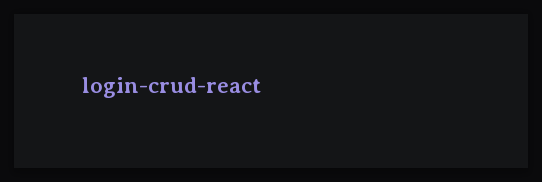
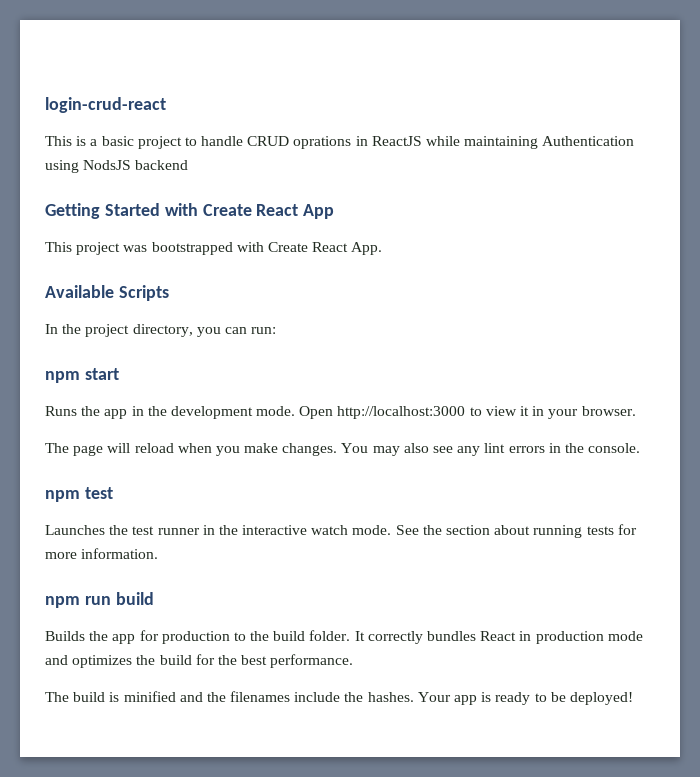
(261, 87) none -> [45,136,635,149] [45,160,189,173] [45,203,335,219] [45,242,383,255] [45,285,169,301] [45,324,277,337] [45,368,119,383] [45,406,636,419] [45,443,641,456] [45,487,113,502] [45,524,637,538] [45,548,159,559] [45,592,154,608] [45,630,643,644] [45,654,354,668] [45,691,633,705] // This is a basic project to handle CRUD oprations in ReactJS while maintaining Authentication using NodsJS backend // Getting Started with Create React App // This project was bootstrapped with Create React App. // Available Scripts // In the project directory, you can run: // npm start // Runs the app in the development mode. Open http://localhost:3000 to view it in your browser. // The page will reload when you make changes. You may also see any lint errors in the console. // npm test // Launches the test runner in the interactive watch mode. See the section about running tests for more information. // npm run build // Builds the app for production to the build folder. It correctly bundles React in production mode and optimizes the build for the best performance. // The build is minified and the filenames include the hashes. Your app is ready to be deployed!

